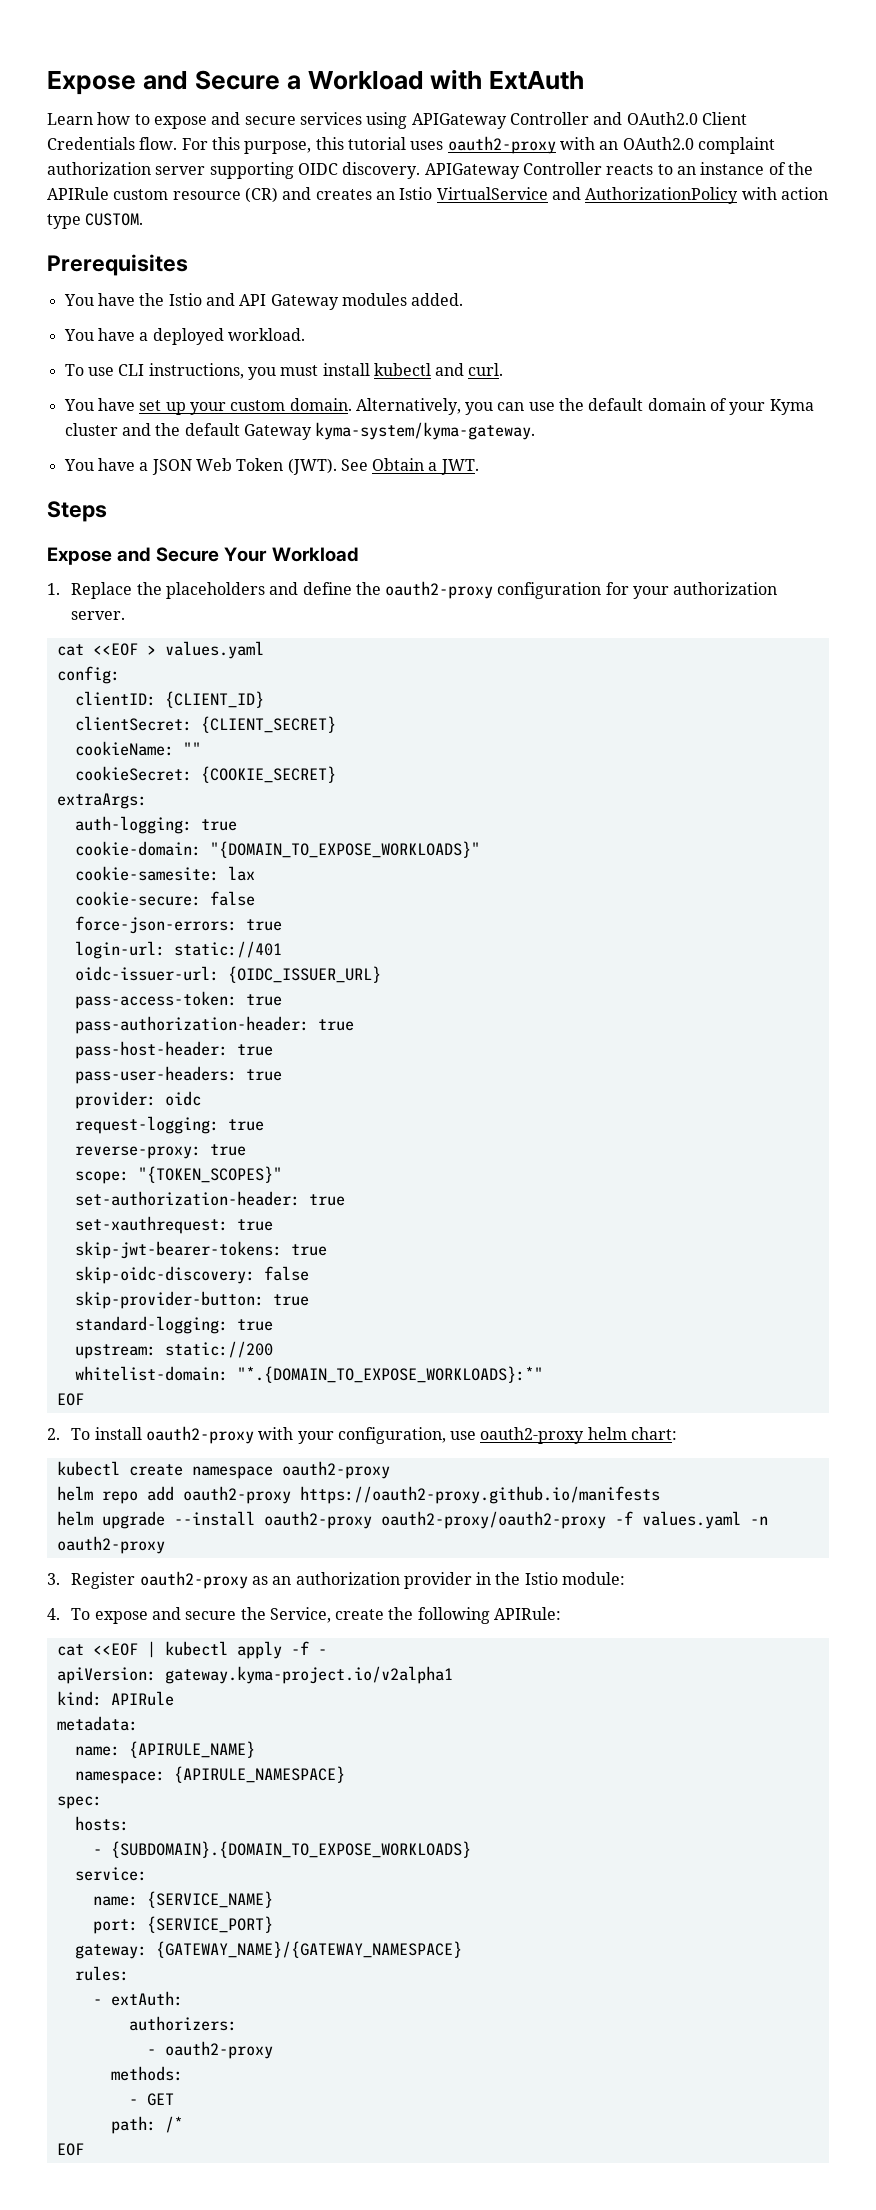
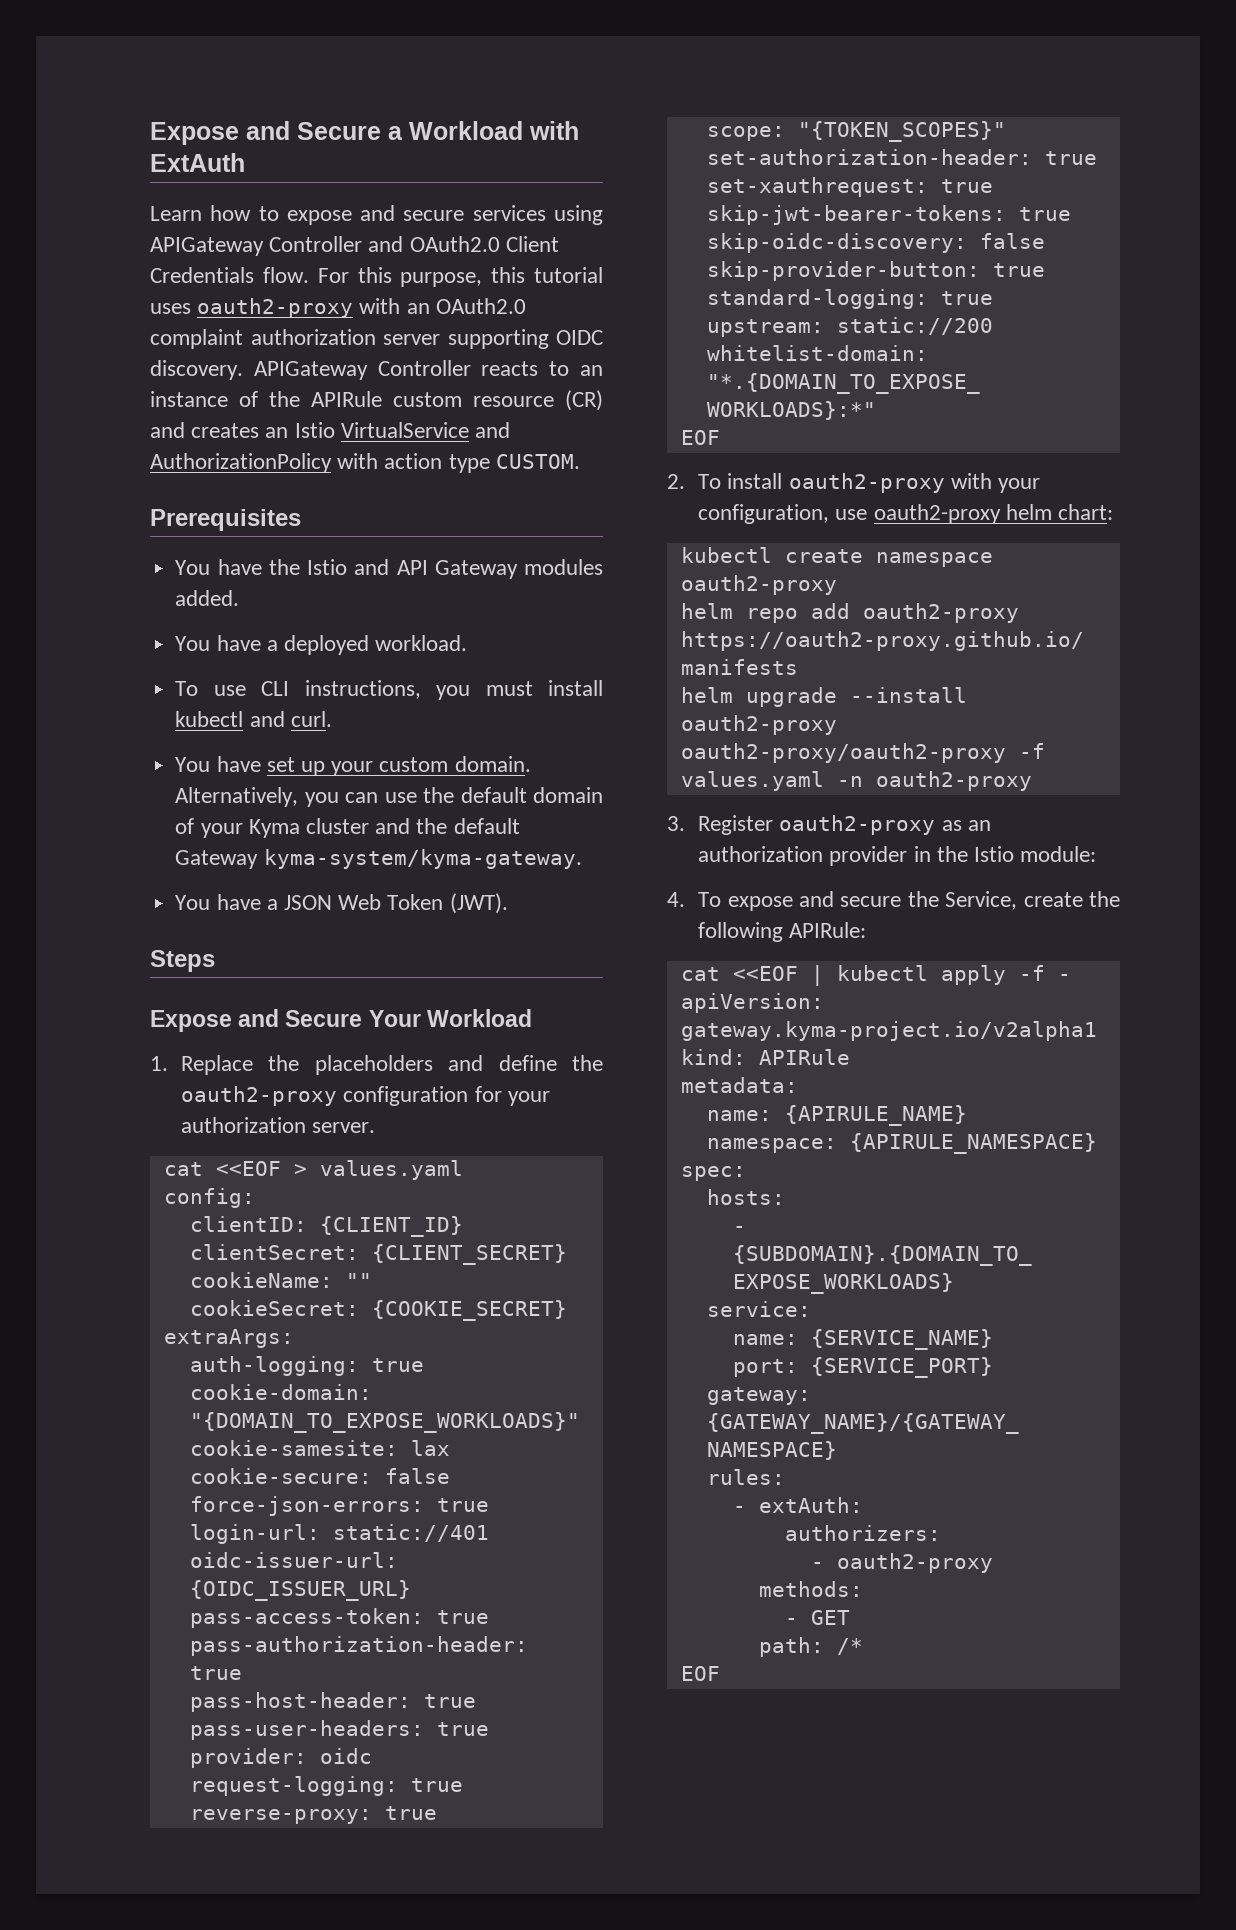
[340,458,479,475] See Obtain a JWT. -> (508, 903) none

